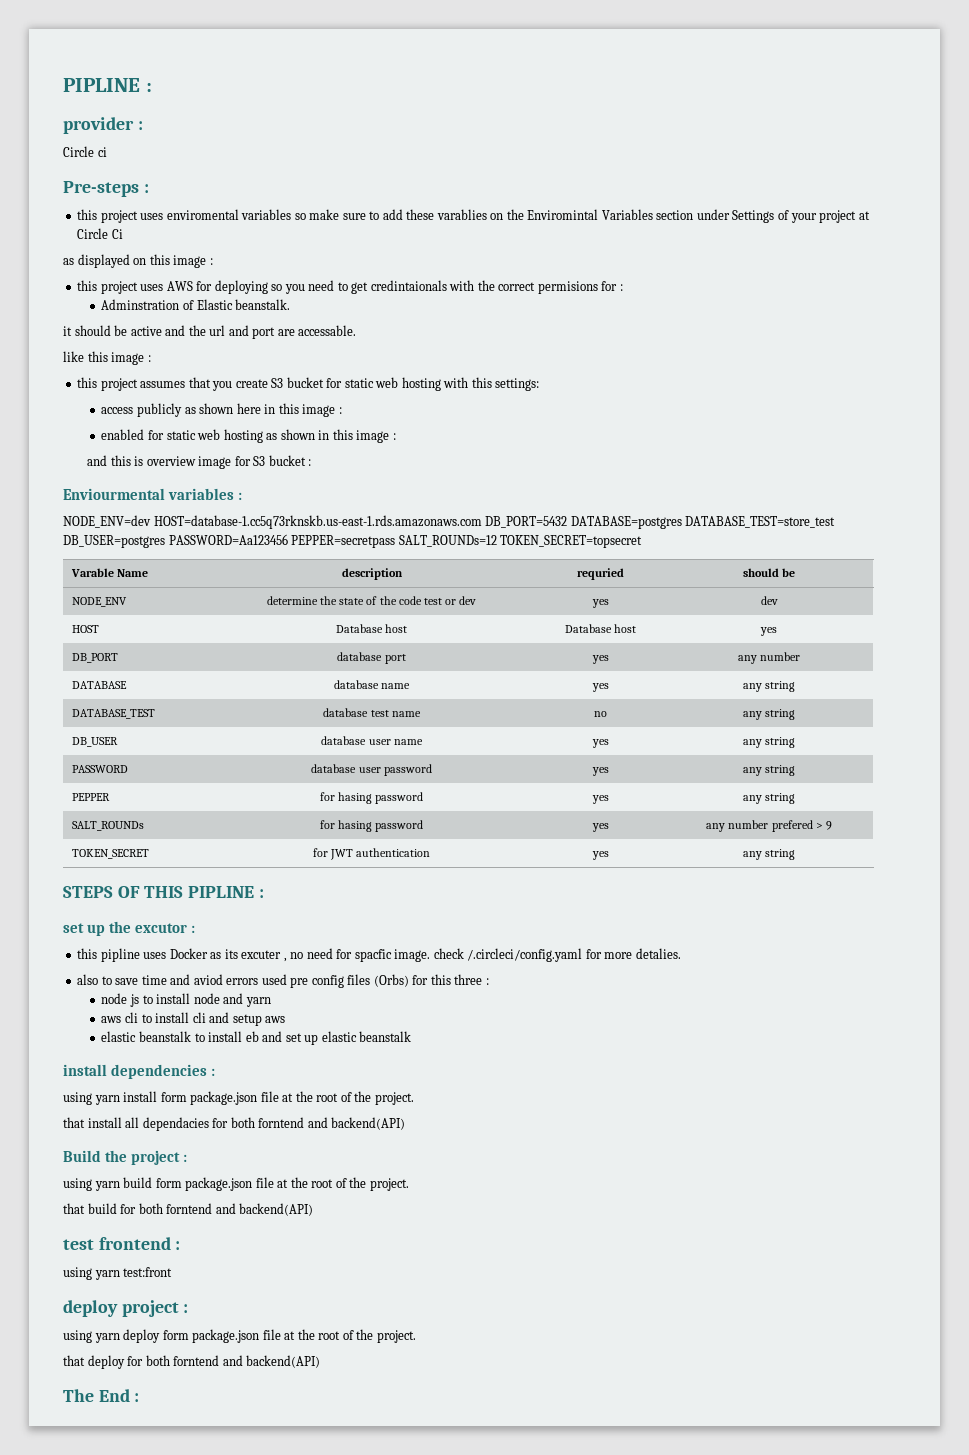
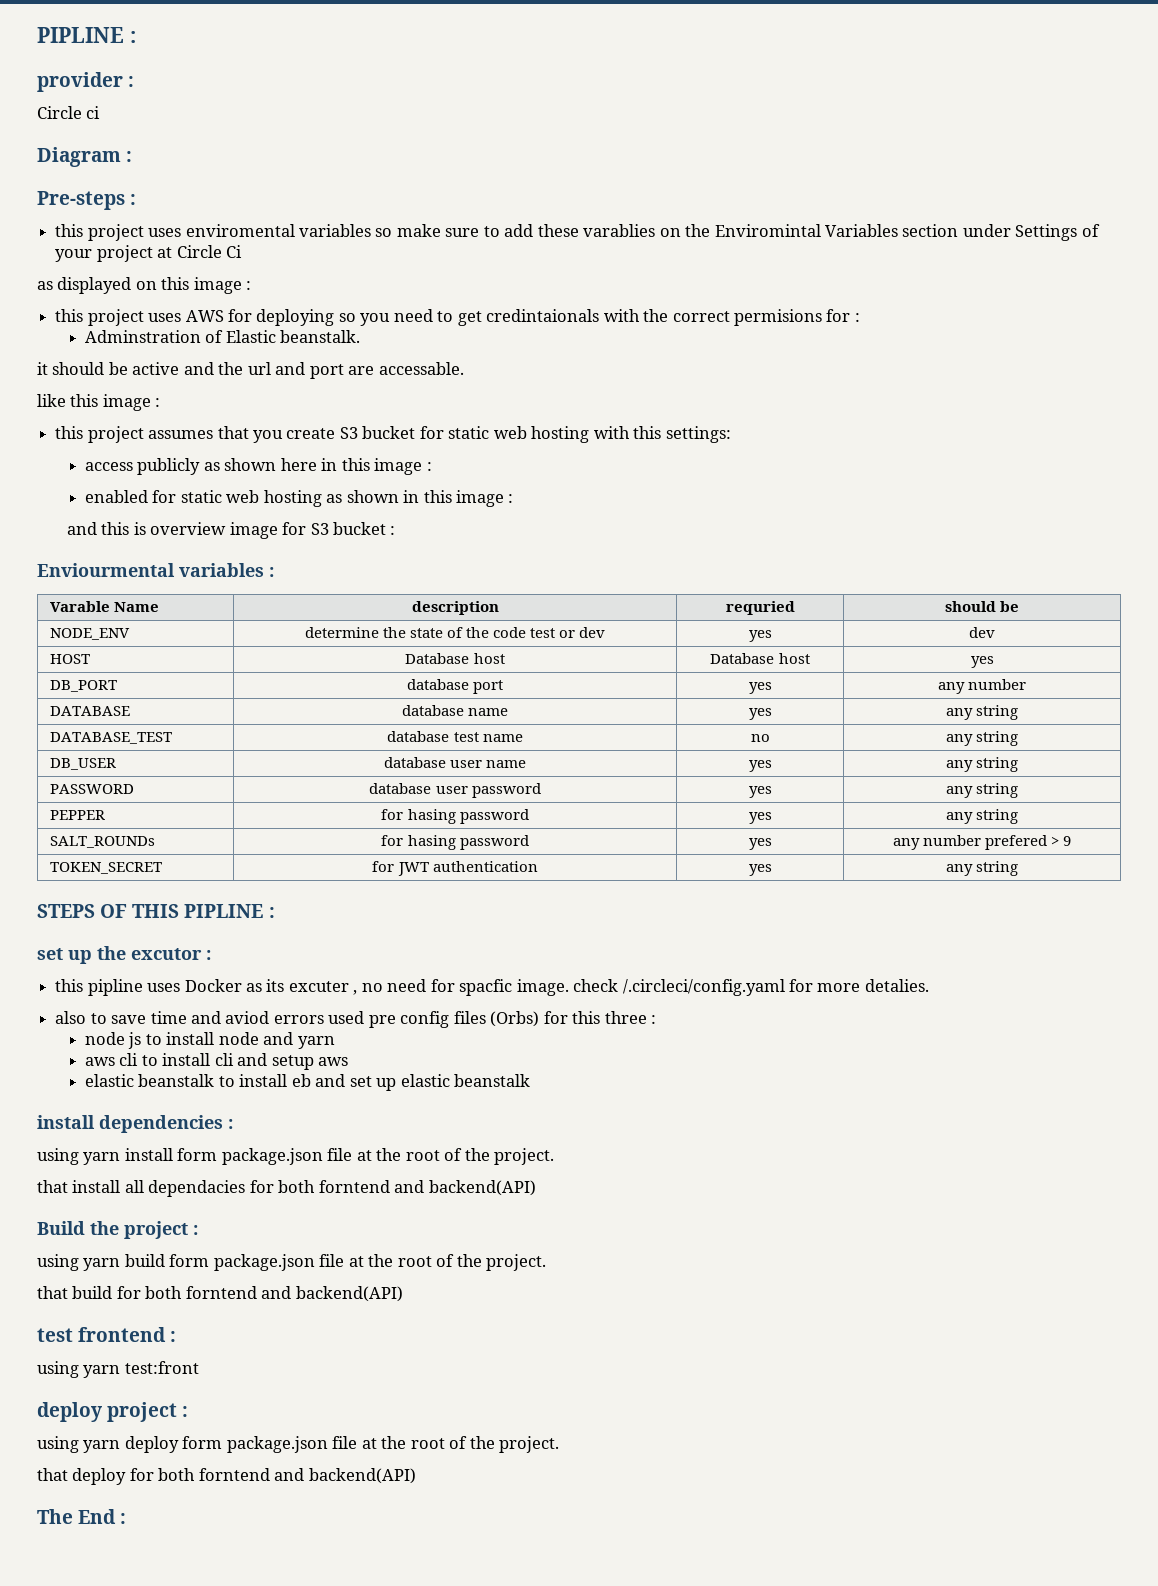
(107, 152) none -> [37,147,133,167] // Diagram :
[63,515,836,529] [63,534,643,548] // NODE_ENV=dev HOST=database-1.cc5q73rknskb.us-east-1.rds.amazonaws.com DB_PORT=5432 DATABASE=postgres DATABASE_TEST=store_test DB_USER=postgres PASSWORD=Aa123456 PEPPER=secretpass SALT_ROUNDs=12 TOKEN_SECRET=topsecret -> (274, 572) none

